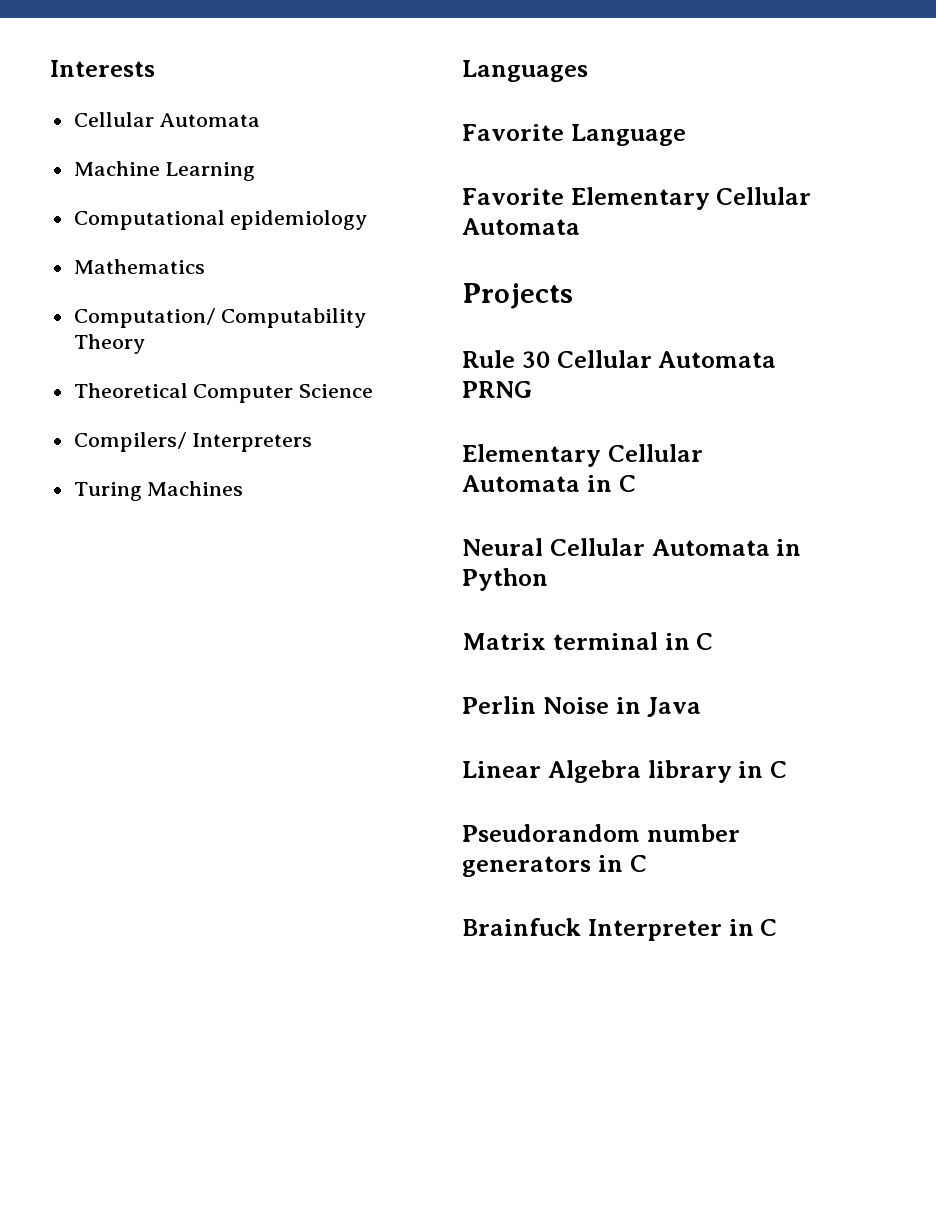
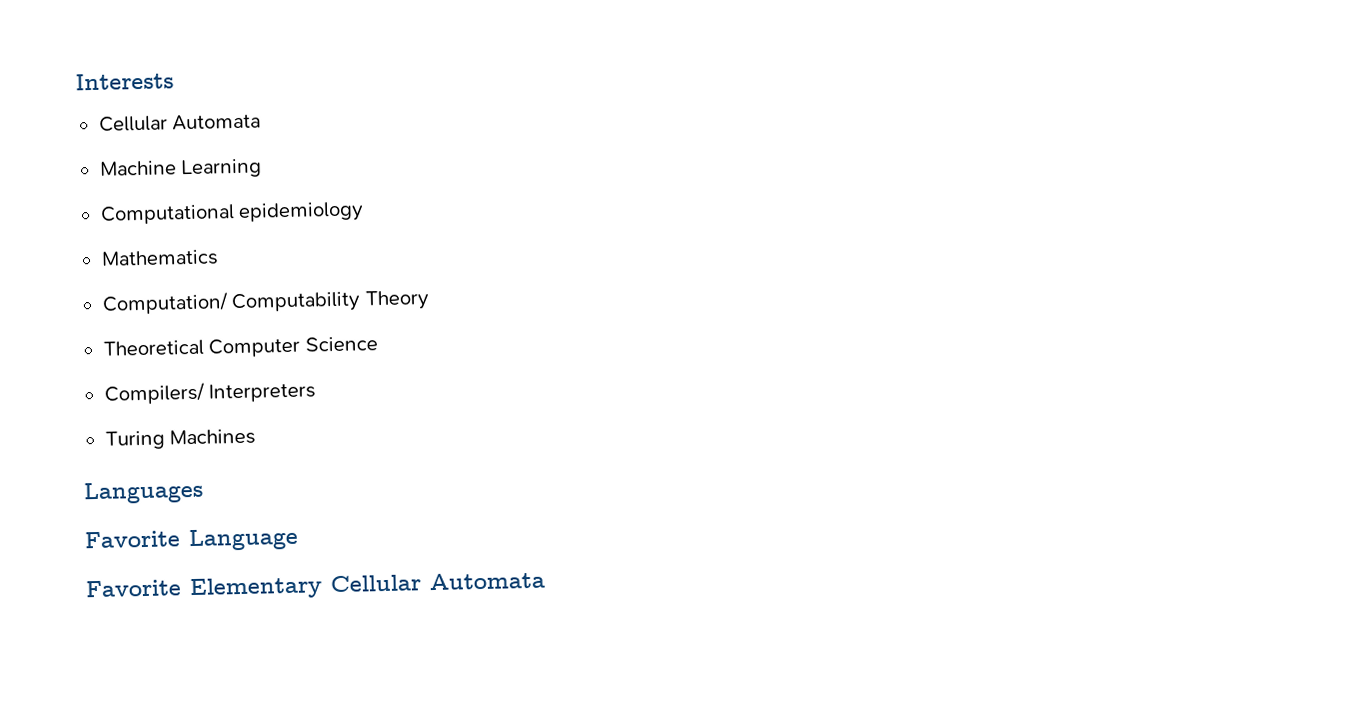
[462,283,573,309] [462,350,777,368] [462,381,532,398] [462,444,703,467] [462,475,636,492] [462,538,802,556] [462,568,548,591] [462,632,714,650] [462,696,702,717] [462,760,787,783] [462,824,740,842] [462,855,647,877] [462,918,778,941] // Projects // Rule 30 Cellular Automata PRNG // Elementary Cellular Automata in C // Neural Cellular Automata in Python // Matrix terminal in C // Perlin Noise in Java // Linear Algebra library in C // Pseudorandom number generators in C // Brainfuck Interpreter in C -> (545, 581) none

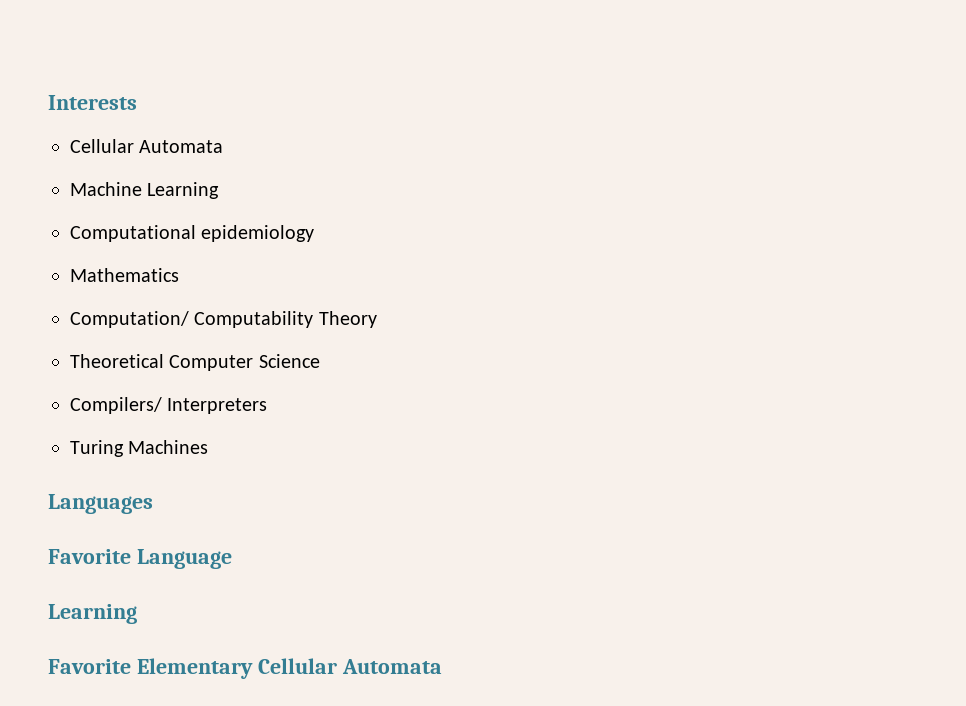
(299, 539) none -> [48,604,137,624] // Learning

